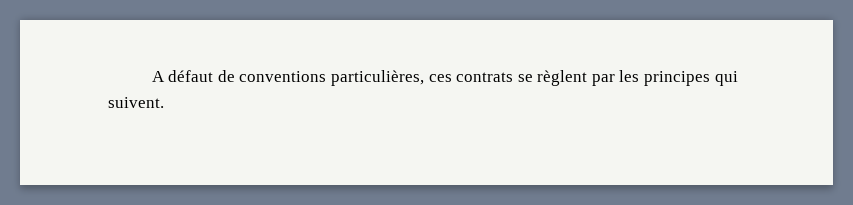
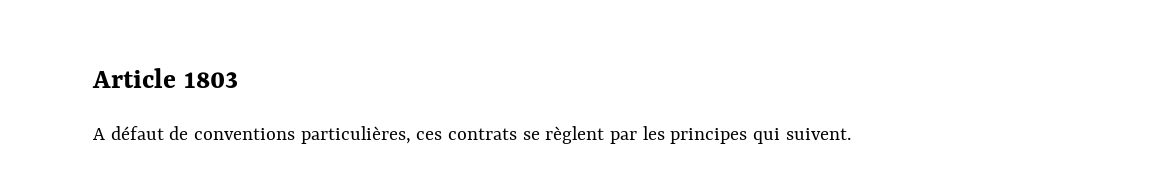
(151, 76) none -> [92,68,238,88] Article 1803 //

